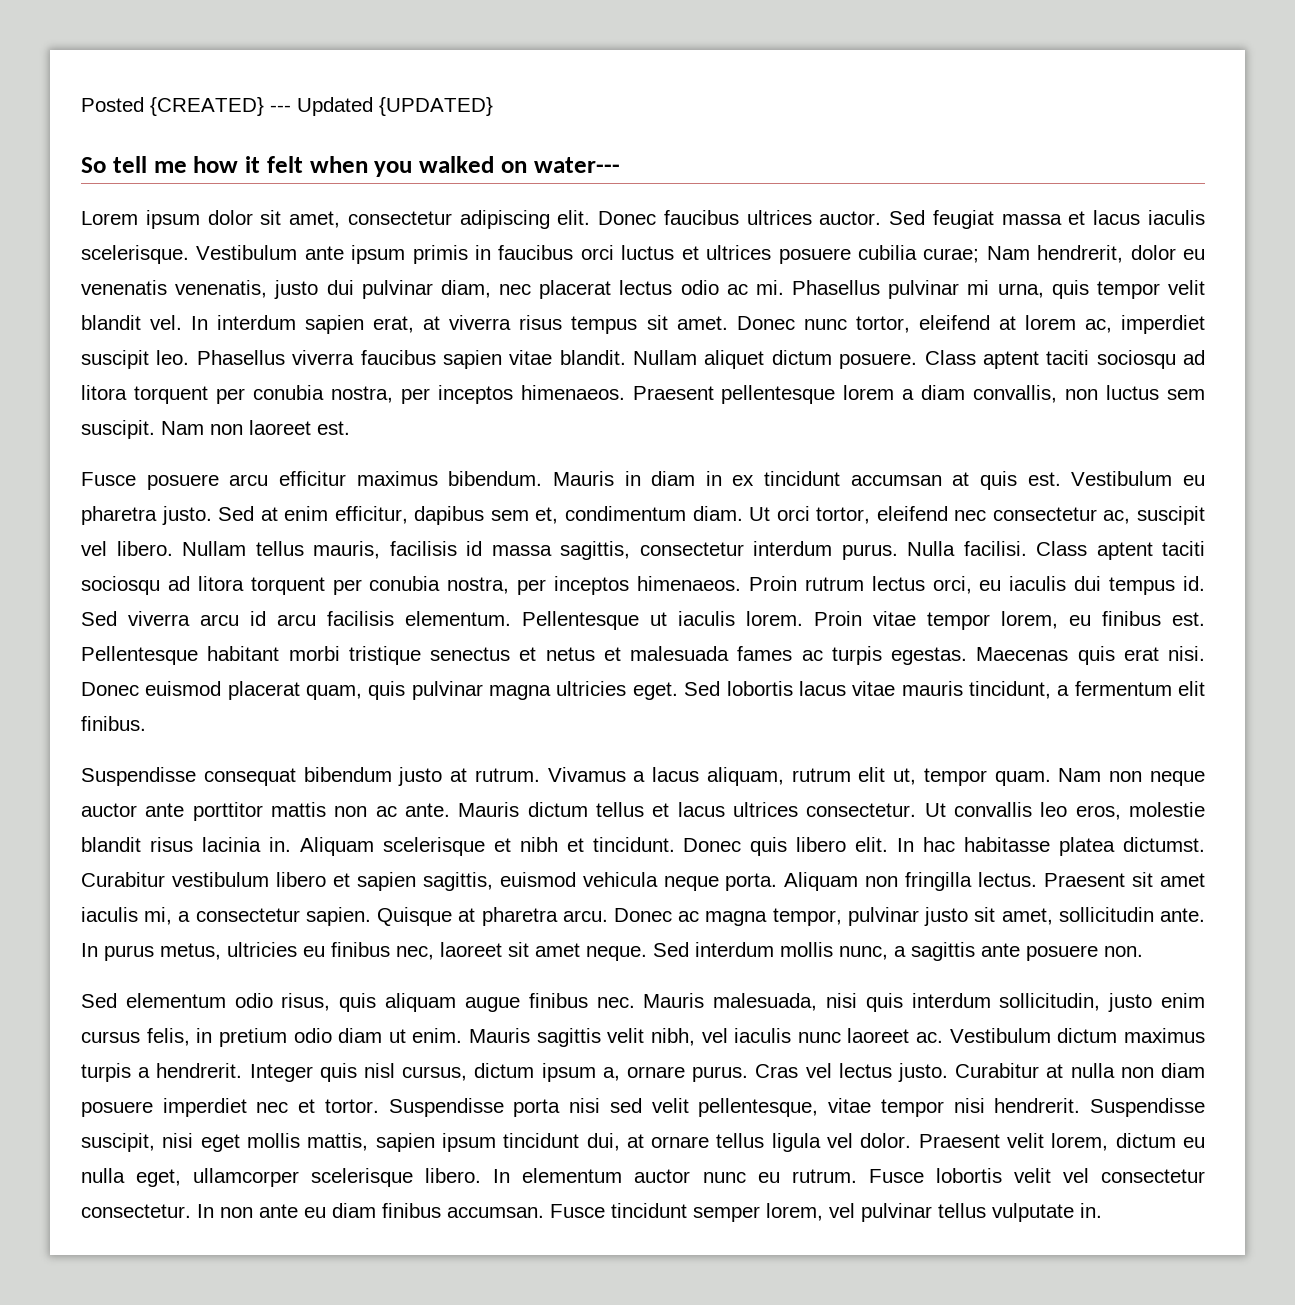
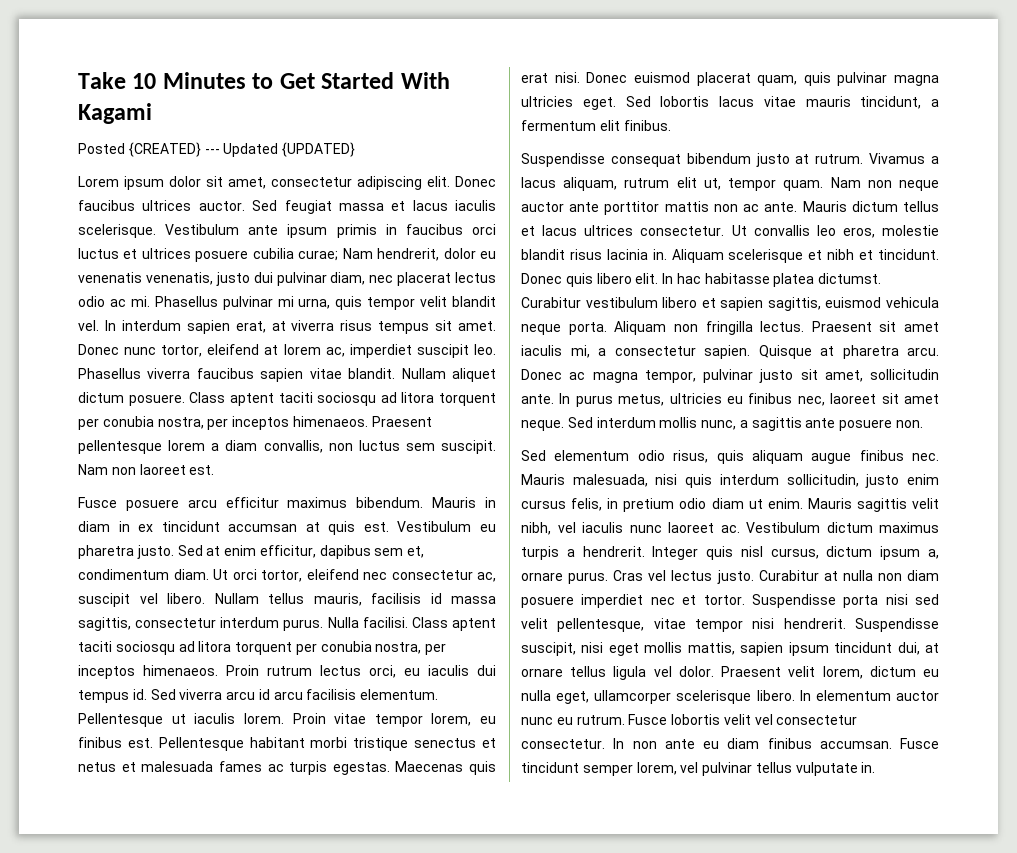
(81, 104) none -> [78,72,450,89] [78,103,152,124] Take 10 Minutes to Get Started With Kagami //
[81,156,620,177] // So tell me how it felt when you walked on water--- -> (356, 149) none

